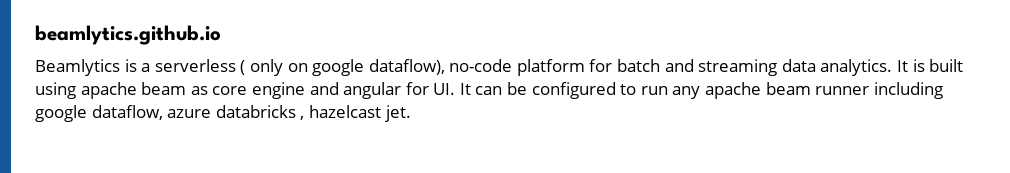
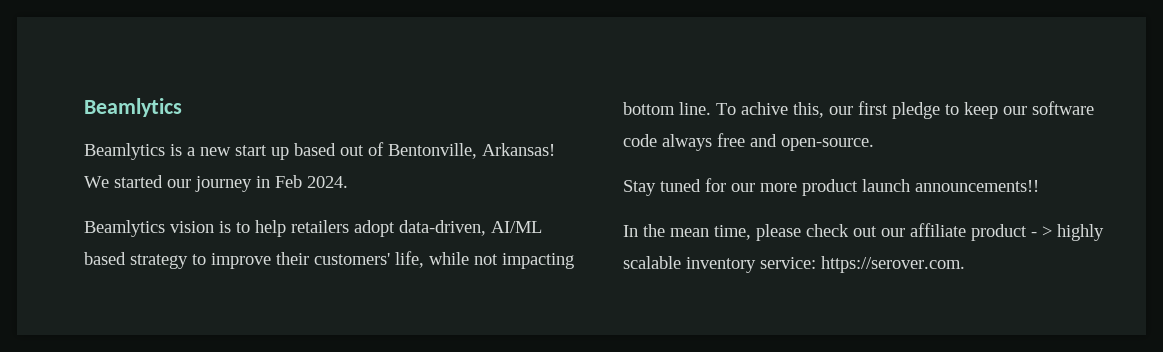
[35,25,221,45] beamlytics.github.io -> [84,98,182,117] Beamlytics
[154,59,964,76] [35,82,943,99] [35,105,411,122] serverless ( only on google dataflow), no-code platform for batch and streaming data analytics. It is built using apache beam as core engine and angular for UI. It can be configured to run any apache beam runner including google dataflow, azure databricks , hazelcast jet. -> [200,142,555,160] [84,175,348,192] [84,220,542,237] [84,251,574,269] [623,101,1094,119] [623,133,874,151] [623,178,1039,196] [623,223,1104,241] [623,256,965,273] new start up based out of Bentonville, Arkansas! We started our journey in Feb 2024. // Beamlytics vision is to help retailers adopt data-driven, AI/ML based strategy to improve their customers' life, while not impacting bottom line. To achive this, our first pledge to keep our software code always free and open-source. // Stay tuned for our more product launch announcements!! // In the mean time, please check out our affiliate product - > highly scalable inventory service: https://serover.com.

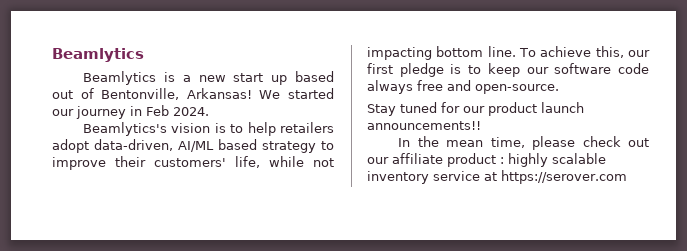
[84,220,165,237] Beamlytics -> [83,122,168,136] Beamlytics's
[741,102,788,115] achive -> [540,46,592,57] achieve
(940, 110) none -> [450,64,462,74] is
[760,183,797,192] more -> (485, 109) none
[1031,226,1052,237] - > -> [500,157,504,164] :
[760,256,965,273] service: https://serover.com. -> [433,170,627,184] service at https://serover.com

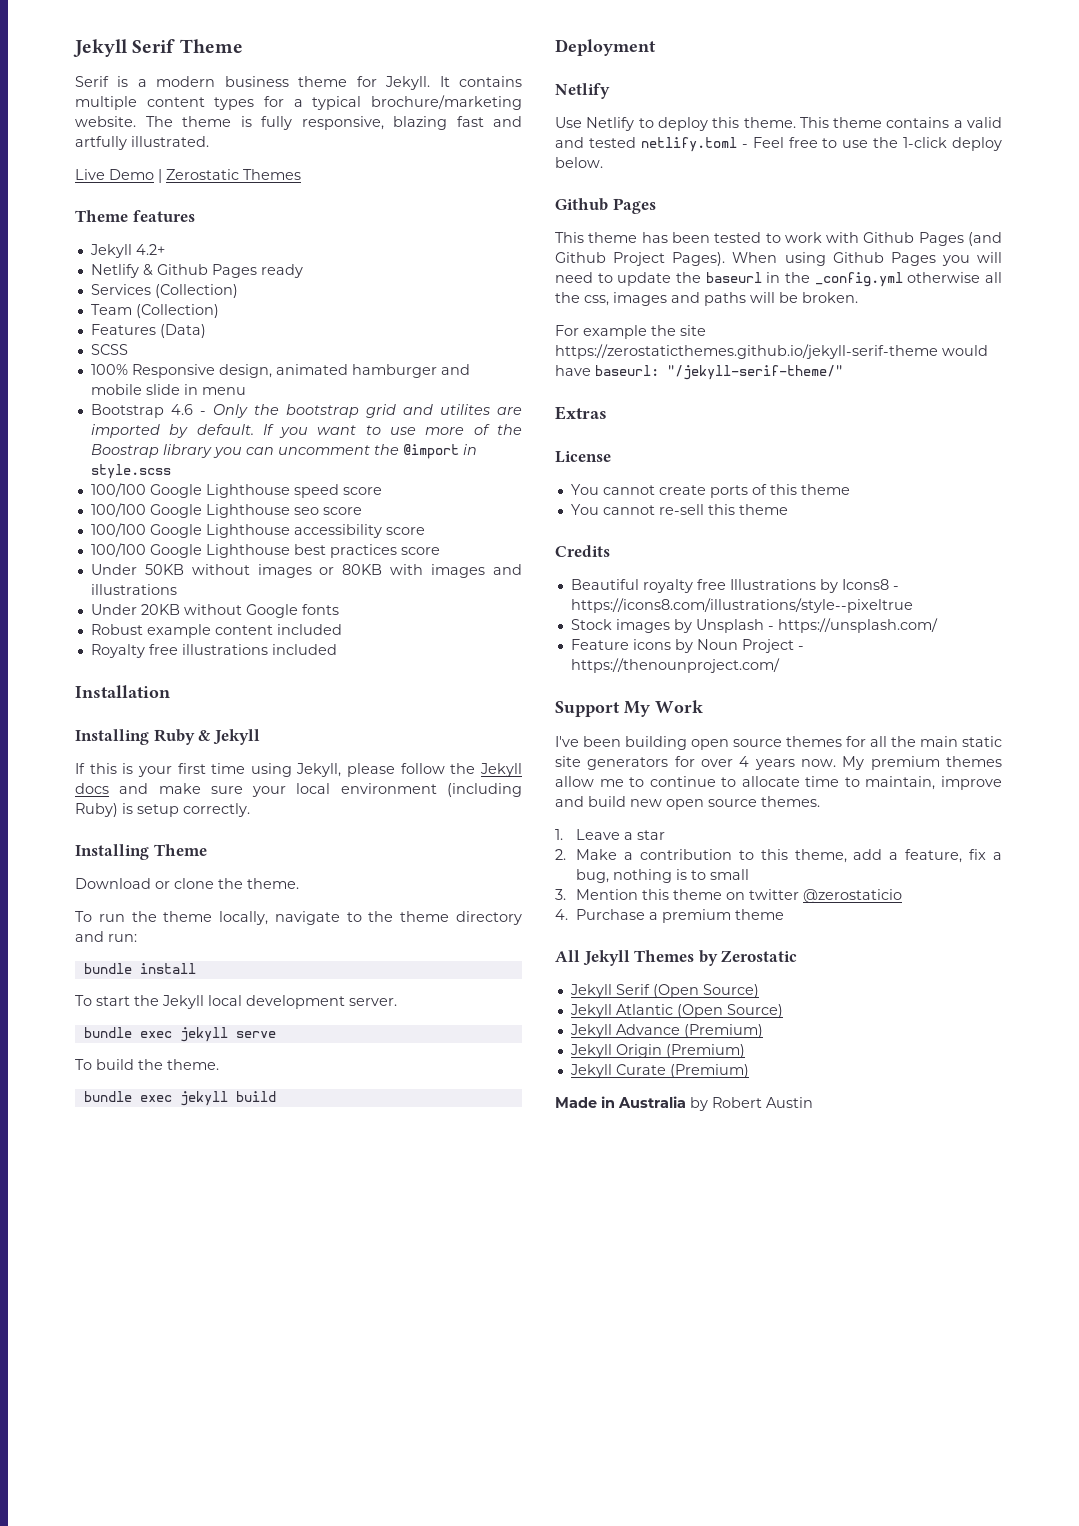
[52,48,144,62] [83,71,334,85] [52,88,334,100] [52,105,209,119] [83,122,335,136] [52,139,334,153] [52,156,334,170] [367,46,650,60] [367,63,649,77] [367,80,559,94] [367,102,584,116] [367,121,481,130] [398,136,649,150] [367,153,606,167] [367,170,627,184] Beamlytics // Beamlytics is a new start up based out of Bentonville, Arkansas! We started our journey in Feb 2024. // Beamlytics's vision is to help retailers adopt data-driven, AI/ML based strategy to improve their customers' life, while not impacting bottom line. To achieve this, our first pledge is to keep our software code always free and open-source. // Stay tuned for our product launch announcements!! // In the mean time, please check out our affiliate product : highly scalable inventory service at https://serover.com -> [73,39,243,57] [75,76,522,90] [75,95,522,110] [75,116,522,130] [75,136,209,150] [75,169,301,183] [75,210,195,222] [89,244,165,258] [90,264,303,278] [90,284,238,298] [90,304,219,318] [90,324,206,338] [90,344,128,355] [90,364,470,378] [90,384,246,395] [90,404,522,418] [90,424,522,438] [90,444,477,459] [90,464,171,479] [90,483,382,498] [90,503,362,518] [90,523,425,538] [90,543,440,558] [90,564,523,578] [90,584,177,595] [90,604,339,618] [90,624,342,638] [90,644,337,658] [75,685,170,698] [75,729,260,745] [75,763,522,777] [75,783,522,797] [75,803,250,817] [75,844,207,860] [75,878,299,889] [75,911,522,925] [75,931,137,942] [83,963,196,974] [75,995,397,1009] [83,1027,276,1042] [75,1059,219,1070] [83,1091,276,1106] [555,39,656,56] [555,83,610,99] [555,117,1002,131] [555,137,1002,152] [555,157,603,168] [555,198,656,214] [555,232,1002,246] [555,252,1002,266] [555,272,1002,287] [555,292,858,306] [555,325,706,339] [555,344,988,359] [555,365,843,380] [555,406,607,420] [555,451,611,463] [570,484,850,498] [570,504,788,515] [555,545,610,557] [570,579,899,593] [570,598,913,613] [570,618,938,633] [570,639,804,653] [570,658,780,673] [555,700,703,717] [555,736,1002,750] [555,756,1002,770] [555,776,1002,790] [555,796,820,810] [555,829,665,840] [555,849,1002,863] [575,869,749,883] [555,889,902,903] [555,909,784,923] [555,950,798,966] [569,984,759,998] [569,1004,783,1018] [569,1024,763,1038] [569,1044,745,1058] [569,1064,749,1078] [555,1096,813,1111] Jekyll Serif Theme // Serif is a modern business theme for Jekyll. It contains multiple content types for a typical brochure/marketing website. The theme is fully responsive, blazing fast and artfully illustrated. // Live Demo | Zerostatic Themes // Theme features // Jekyll 4.2+ // Netlify & Github Pages ready // Services (Collection) // Team (Collection) // Features (Data) // SCSS // 100% Responsive design, animated hamburger and mobile slide in menu // Bootstrap 4.6 - Only the bootstrap grid and utilites are imported by default. If you want to use more of the Boostrap library you can uncomment the @import in style.scss // 100/100 Google Lighthouse speed score // 100/100 Google Lighthouse seo score // 100/100 Google Lighthouse accessibility score // 100/100 Google Lighthouse best practices score // Under 50KB without images or 80KB with images and illustrations // Under 20KB without Google fonts // Robust example content included // Royalty free illustrations included // Installation // Installing Ruby & Jekyll // If this is your first time using Jekyll, please follow the Jekyll docs and make sure your local environment (including Ruby) is setup correctly. // Installing Theme // Download or clone the theme. // To run the theme locally, navigate to the theme directory and run: // bundle install // To start the Jekyll local development server. // bundle exec jekyll serve // To build the theme. // bundle exec jekyll build // Deployment // Netlify // Use Netlify to deploy this theme. This theme contains a valid and tested netlify.toml - Feel free to use the 1-click deploy below. // Github Pages // This theme has been tested to work with Github Pages (and Github Project Pages). When using Github Pages you will need to update the baseurl in the _config.yml otherwise all the css, images and paths will be broken. // For example the site https://zerostaticthemes.github.io/jekyll-serif-theme would have baseurl: "/jekyll-serif-theme/" // Extras // License // You cannot create ports of this theme // You cannot re-sell this theme // Credits // Beautiful royalty free Illustrations by Icons8 - https://icons8.com/illustrations/style--pixeltrue // Stock images by Unsplash - https://unsplash.com/ // Feature icons by Noun Project - https://thenounproject.com/ // Support My Work // I've been building open source themes for all the main static site generators for over 4 years now. My premium themes allow me to continue to allocate time to maintain, improve and build new open source themes. // 1. Leave a star // 2. Make a contribution to this theme, add a feature, fix a bug, nothing is to small // 3. Mention this theme on twitter @zerostaticio // 4. Purchase a premium theme // All Jekyll Themes by Zerostatic // Jekyll Serif (Open Source) // Jekyll Atlantic (Open Source) // Jekyll Advance (Premium) // Jekyll Origin (Premium) // Jekyll Curate (Premium) // Made in Australia by Robert Austin

